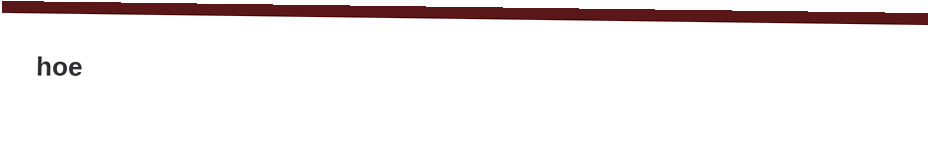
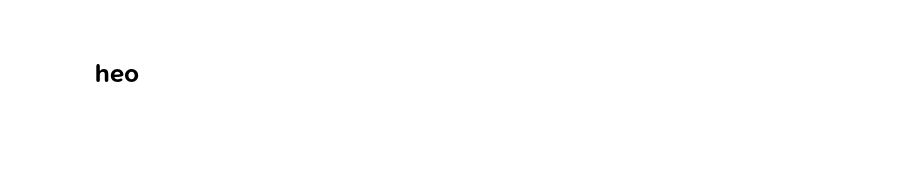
[35,56,83,76] hoe -> [95,64,139,83] heo

